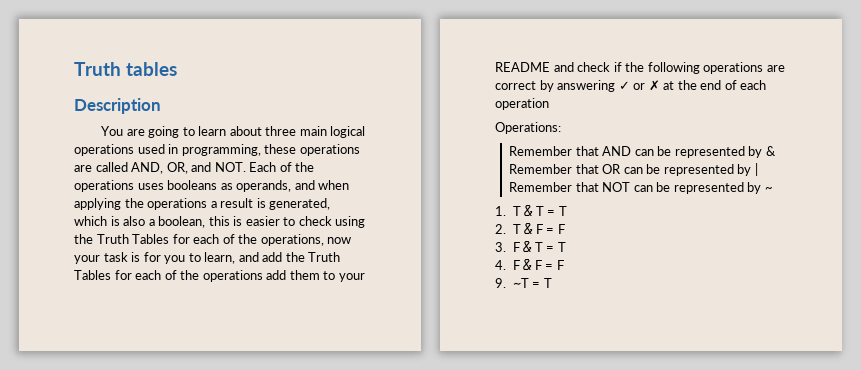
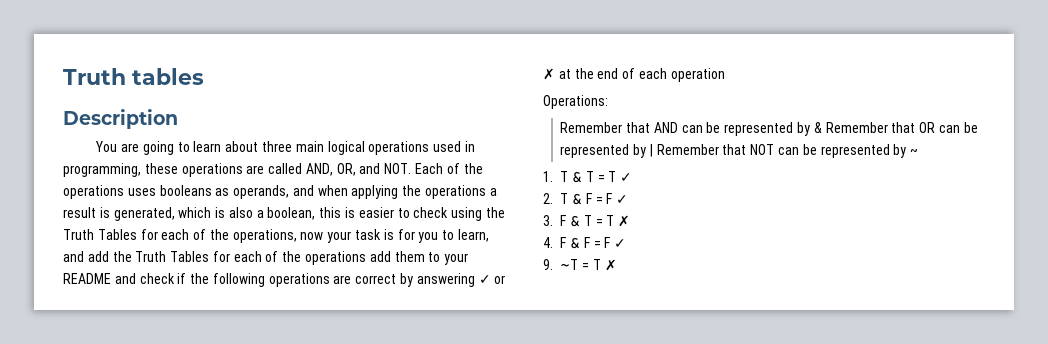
(567, 211) none -> [620,173,633,182] ✓
(565, 229) none -> [616,195,629,204] ✓
(566, 247) none -> [618,215,631,227] ✗
(564, 265) none -> [614,239,627,248] ✓
(552, 283) none -> [604,259,617,271] ✗

